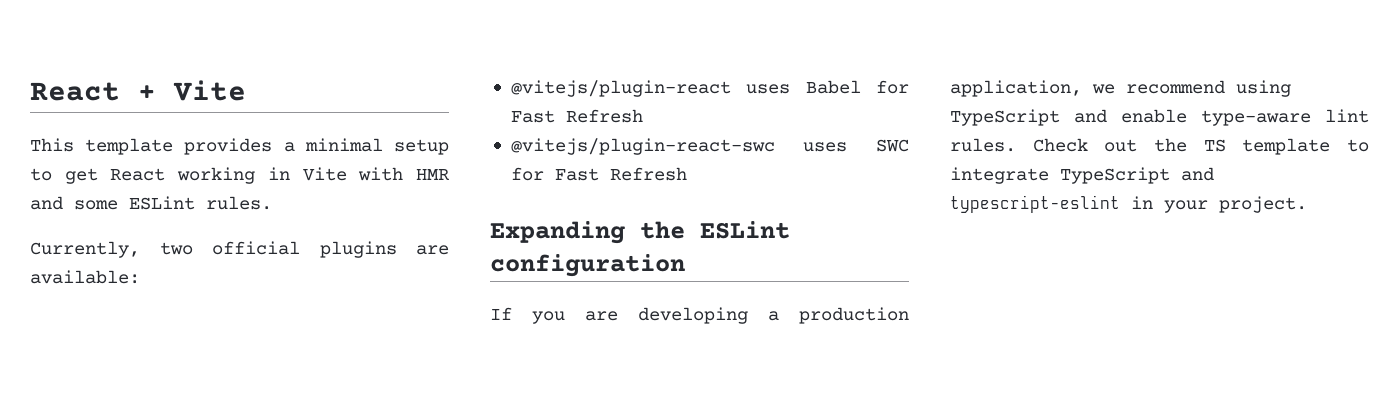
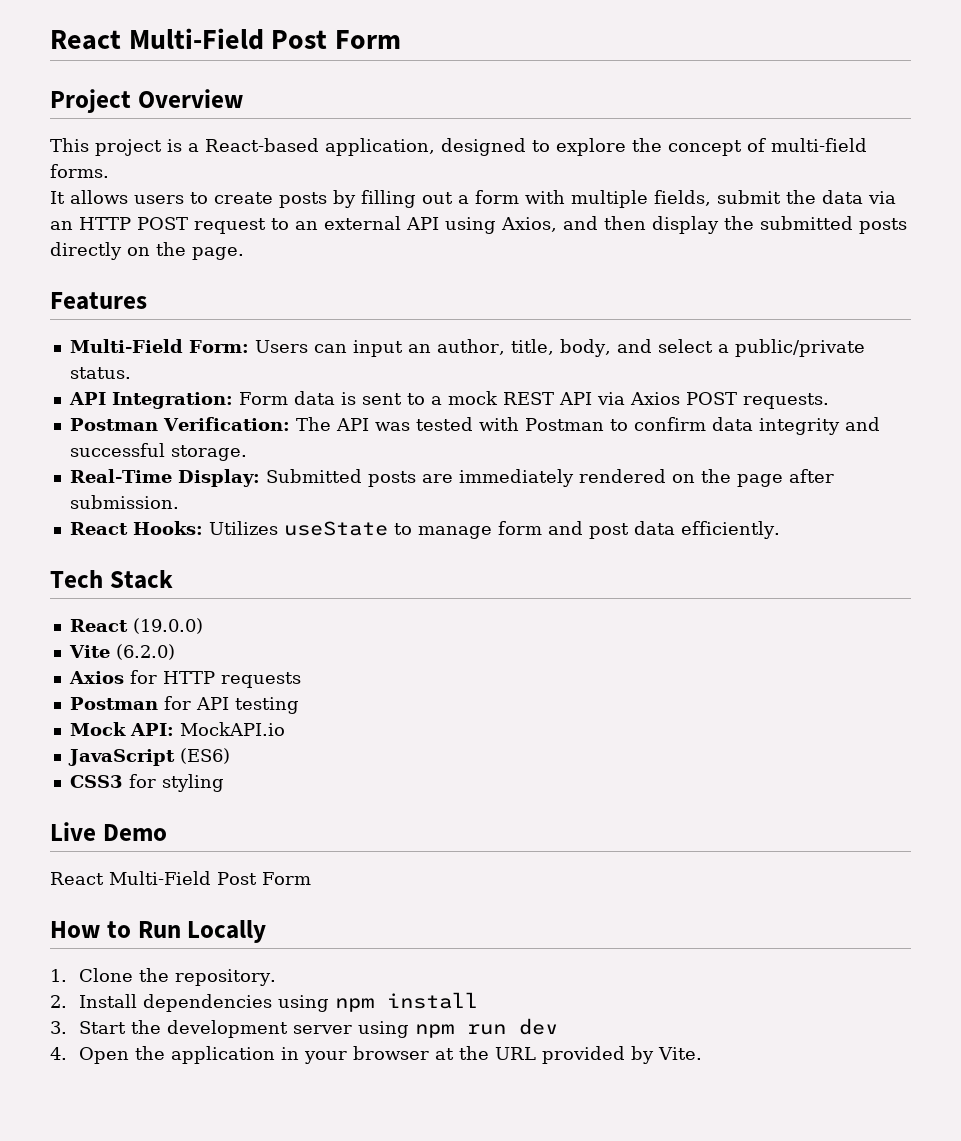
[30,80,246,101] [30,138,449,155] [30,167,451,184] [30,196,272,210] [30,241,449,258] [30,270,140,284] [510,80,909,97] [510,109,643,123] [510,138,909,155] [510,167,687,181] [490,221,790,244] [490,254,685,277] [490,307,909,324] [950,80,1291,97] [950,109,1369,126] [950,138,1369,155] [950,167,1214,184] [950,195,1307,213] React + Vite // This template provides a minimal setup to get React working in Vite with HMR and some ESLint rules. // Currently, two official plugins are available: // @vitejs/plugin-react uses Babel for Fast Refresh // @vitejs/plugin-react-swc uses SWC for Fast Refresh // Expanding the ESLint configuration // If you are developing a production application, we recommend using TypeScript and enable type-aware lint rules. Check out the TS template to integrate TypeScript and typescript-eslint in your project. -> [50,28,401,50] [50,89,243,113] [50,138,867,156] [50,164,109,178] [50,190,896,208] [50,216,907,234] [50,242,244,260] [50,292,147,310] [69,339,865,357] [69,367,131,379] [68,391,829,409] [69,417,880,435] [69,443,247,461] [69,469,834,487] [69,495,179,509] [69,521,780,539] [50,570,173,589] [69,618,203,634] [68,644,175,660] [68,670,301,688] [69,696,299,714] [69,722,285,736] [67,748,230,766] [69,774,224,792] [50,822,167,841] [50,871,311,885] [50,920,267,943] [50,968,277,986] [50,992,479,1012] [50,1018,559,1038] [50,1046,703,1064] React Multi-Field Post Form // Project Overview // This project is a React-based application, designed to explore the concept of multi-field forms. // It allows users to create posts by filling out a form with multiple fields, submit the data via an HTTP POST request to an external API using Axios, and then display the submitted posts directly on the page. // Features // Multi-Field Form: Users can input an author, title, body, and select a public/private status. // API Integration: Form data is sent to a mock REST API via Axios POST requests. // Postman Verification: The API was tested with Postman to confirm data integrity and successful storage. // Real-Time Display: Submitted posts are immediately rendered on the page after submission. // React Hooks: Utilizes useState to manage form and post data efficiently. // Tech Stack // React (19.0.0) // Vite (6.2.0) // Axios for HTTP requests // Postman for API testing // Mock API: MockAPI.io // JavaScript (ES6) // CSS3 for styling // Live Demo // React Multi-Field Post Form // How to Run Locally // 1. Clone the repository. // 2. Install dependencies using npm install // 3. Start the development server using npm run dev // 4. Open the application in your browser at the URL provided by Vite.

